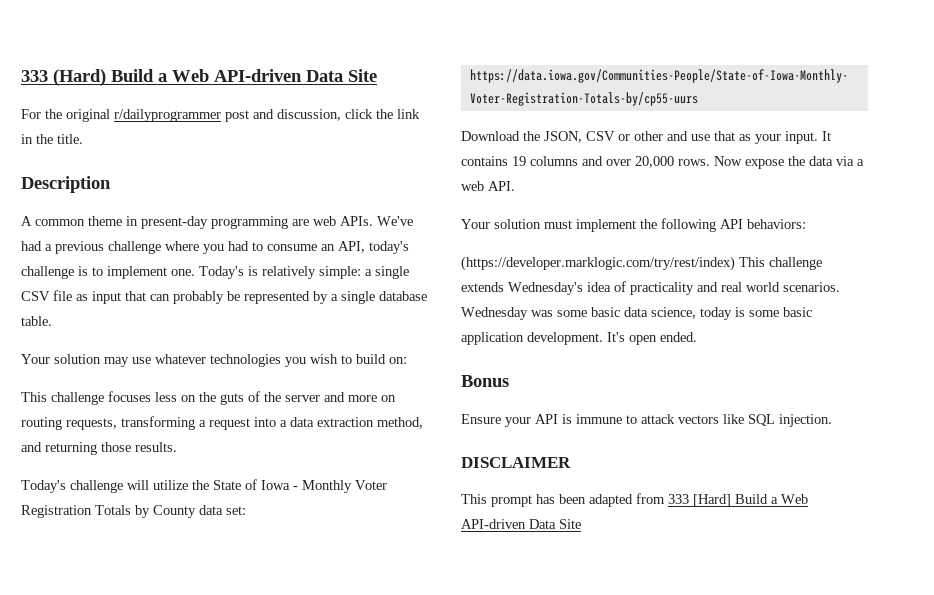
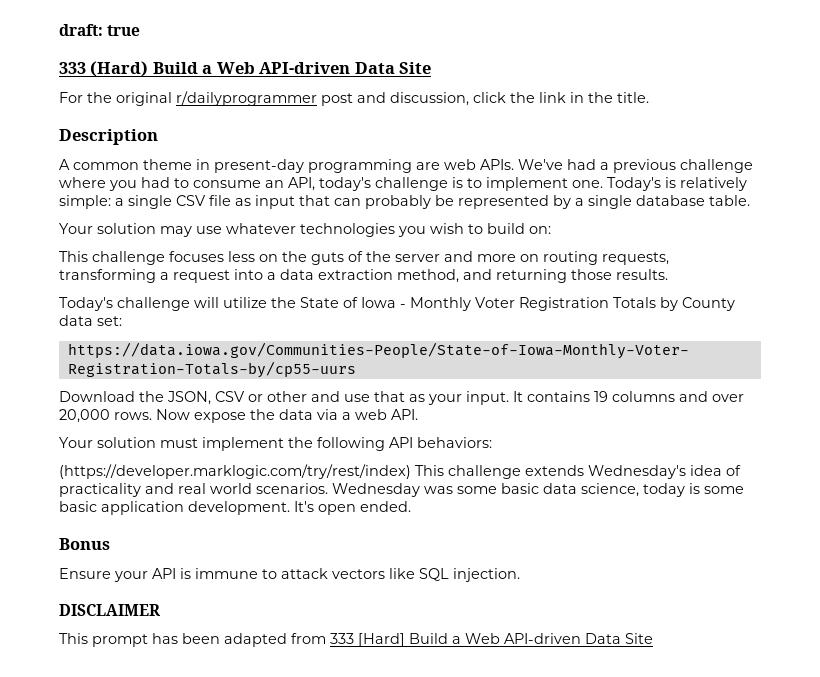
(21, 76) none -> [59,24,141,36] draft: true //

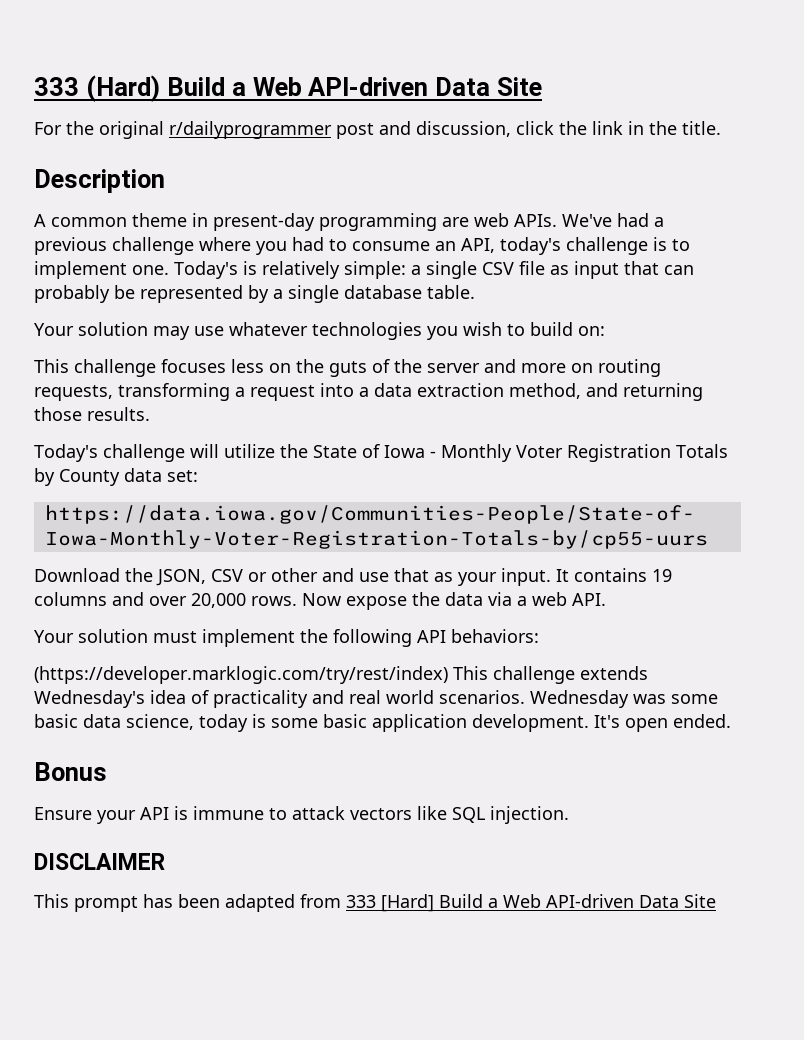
[59,24,141,36] draft: true // -> (34, 86) none

